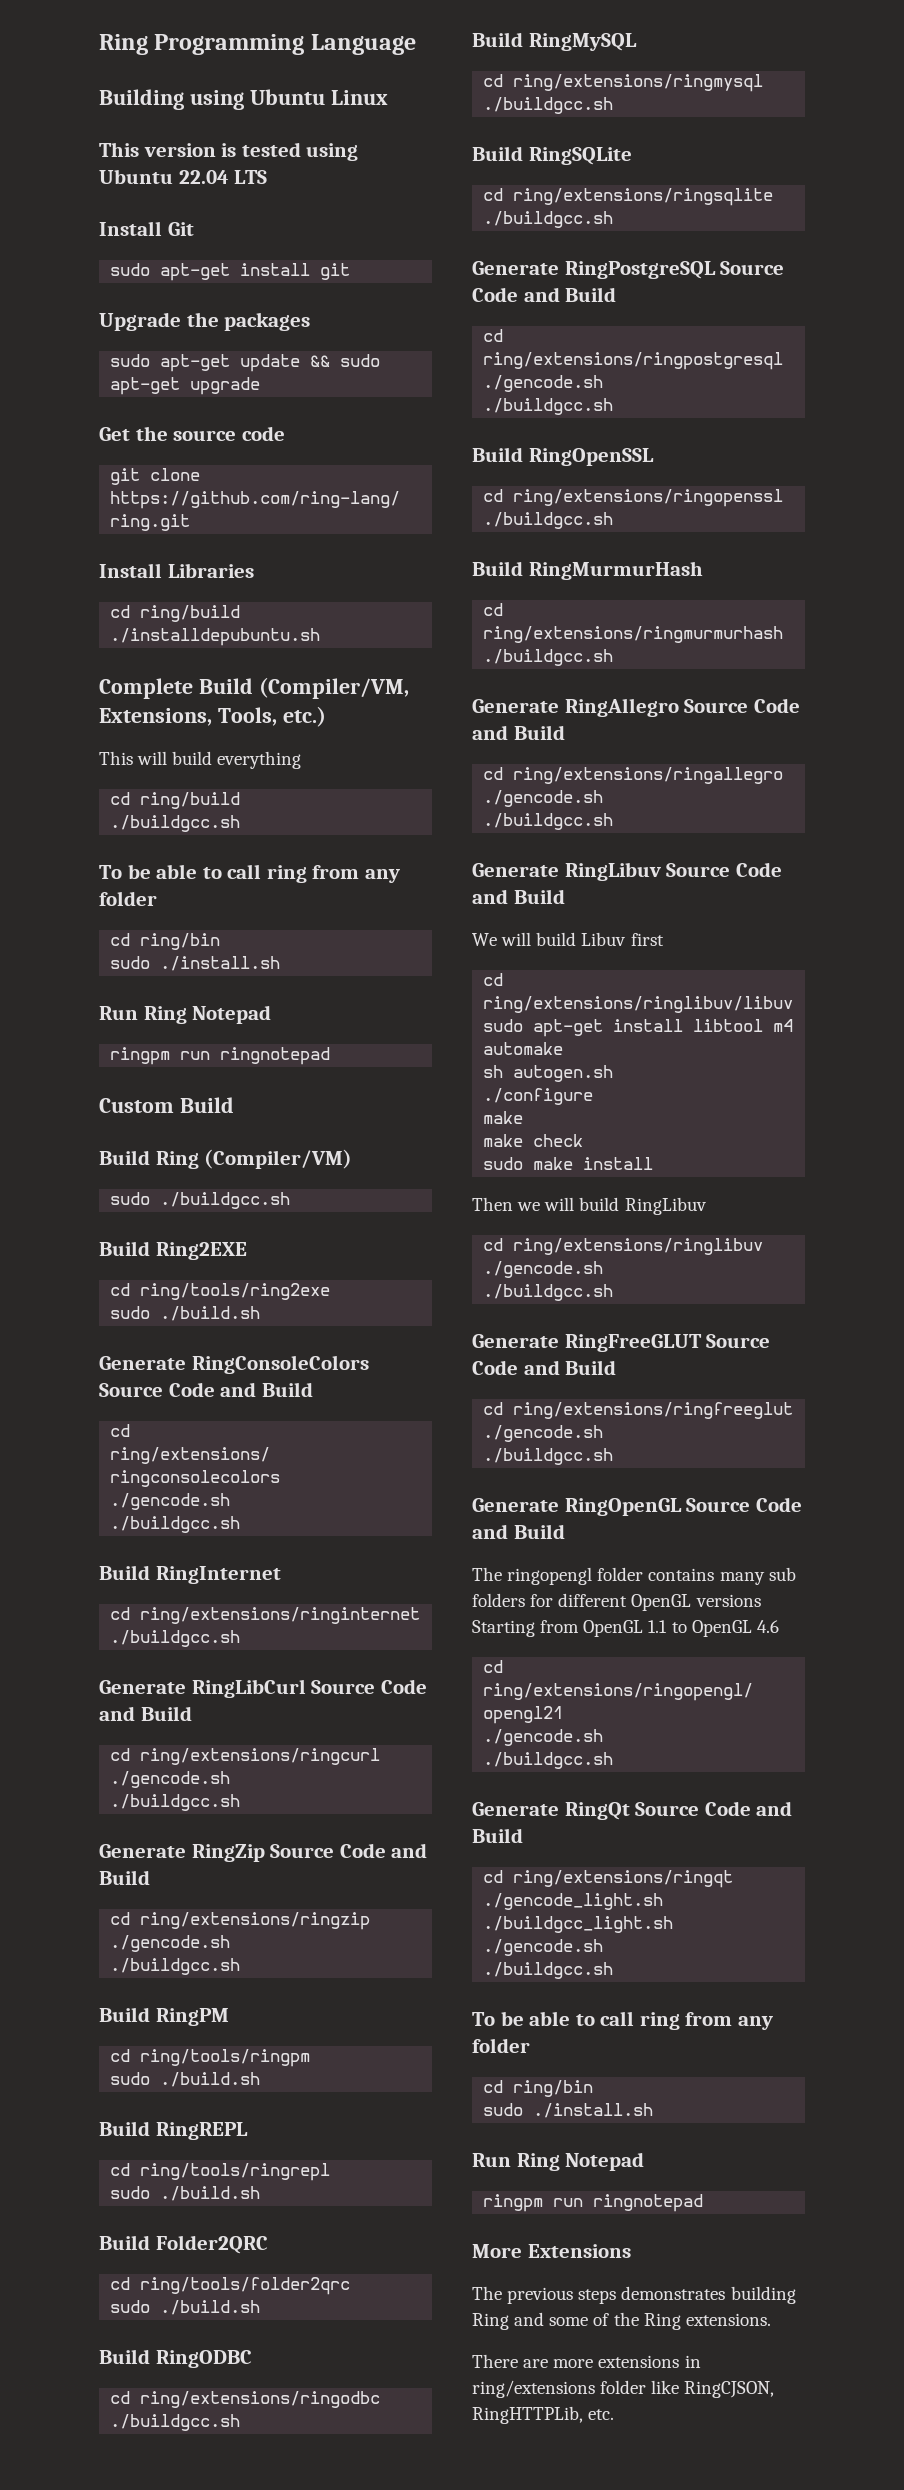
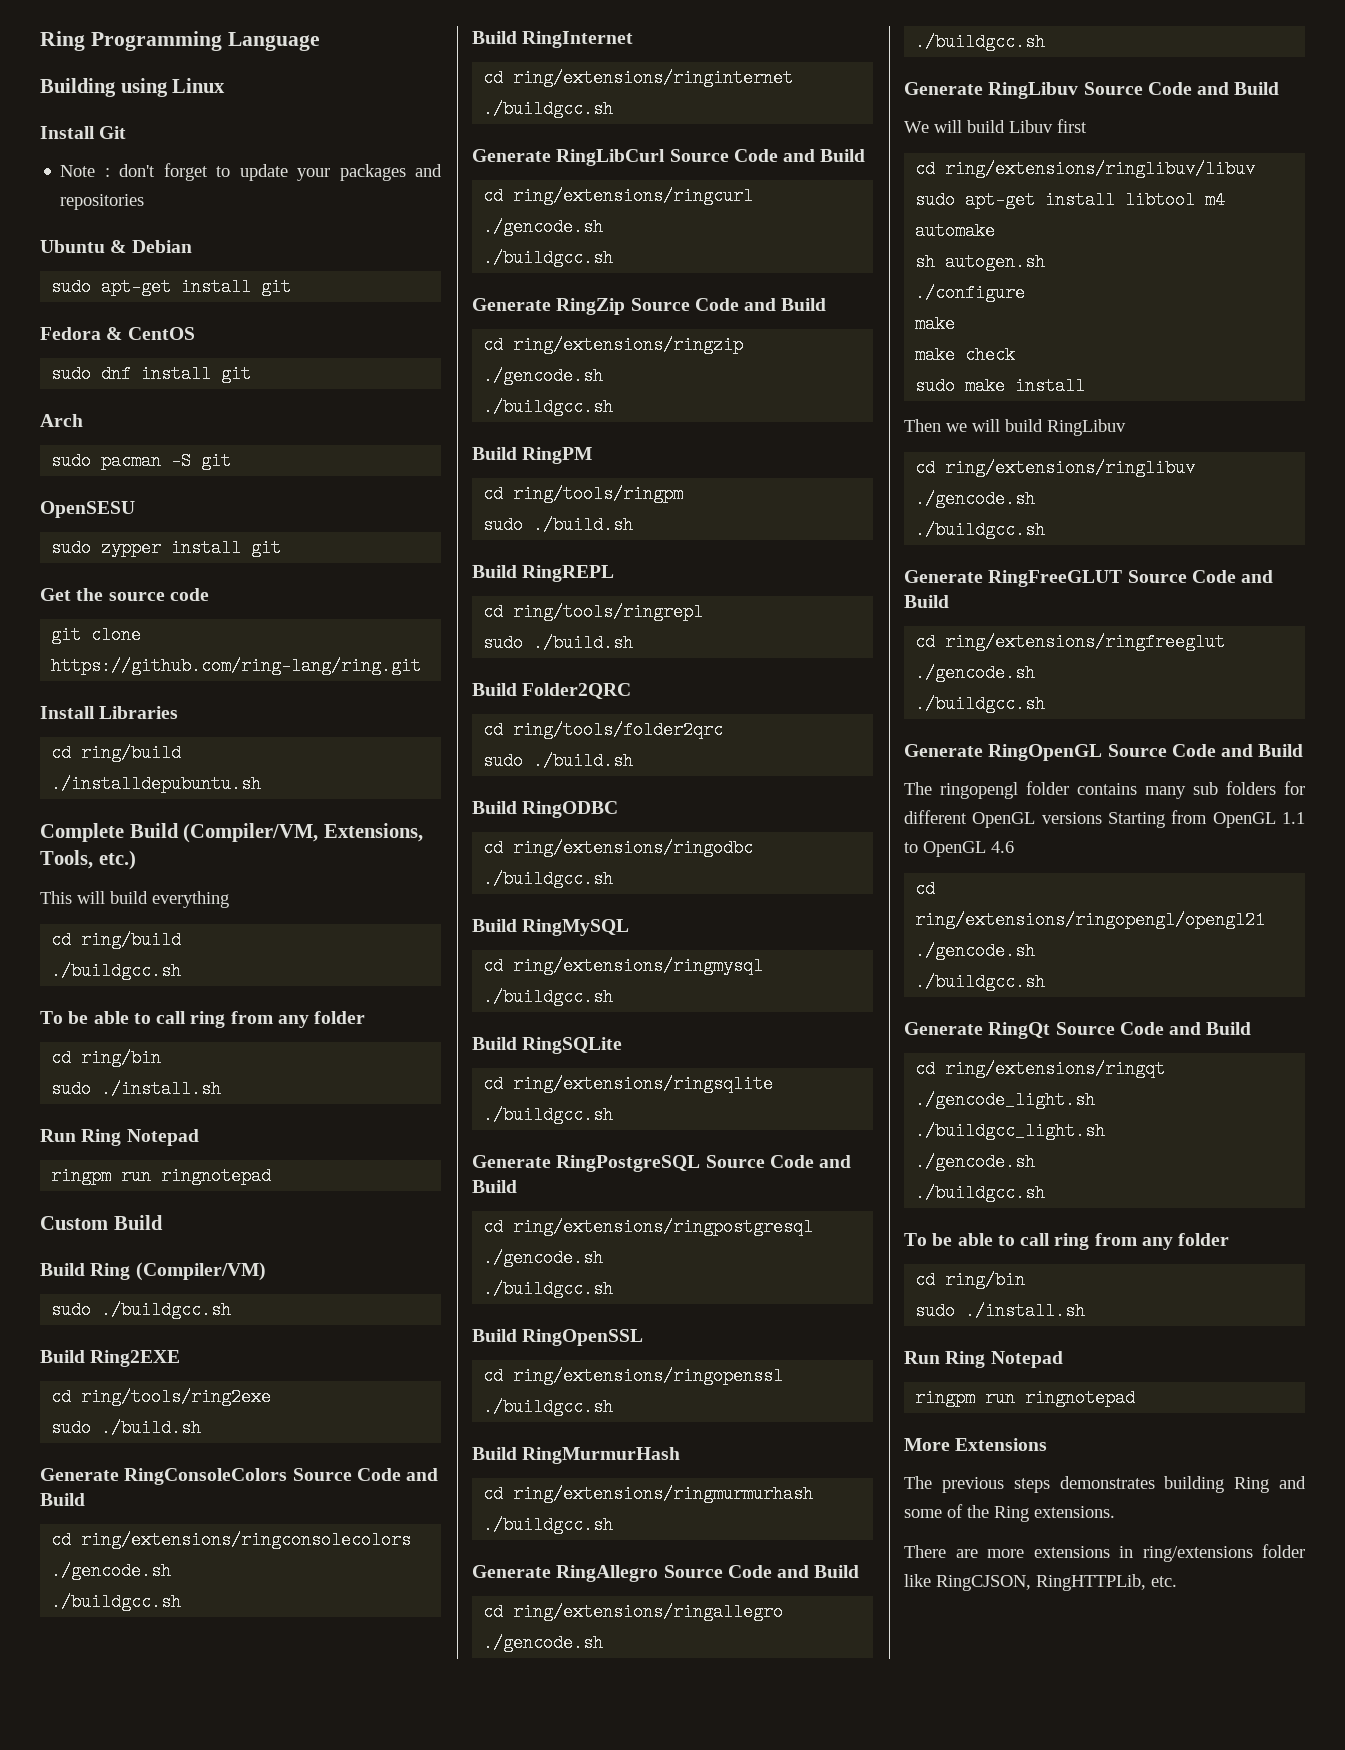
[249,89,325,105] Ubuntu -> (168, 87) none
[99,142,359,161] [99,169,268,184] [99,221,194,236] [110,263,351,281] [99,312,311,331] [110,354,381,372] [110,377,261,395] This version is tested using Ubuntu 22.04 LTS // Install Git // sudo apt-get install git // Upgrade the packages // sudo apt-get update && sudo apt-get upgrade -> [40,126,127,139] [60,163,443,181] [60,194,145,210] [40,240,192,253] [51,278,292,296] [40,327,195,340] [51,365,252,383] [40,414,83,427] [51,452,232,470] [40,501,135,518] [51,539,282,557] Install Git // Note : don't forget to update your packages and repositories // Ubuntu & Debian // sudo apt-get install git // Fedora & CentOS // sudo dnf install git // Arch // sudo pacman -S git // OpenSESU // sudo zypper install git

